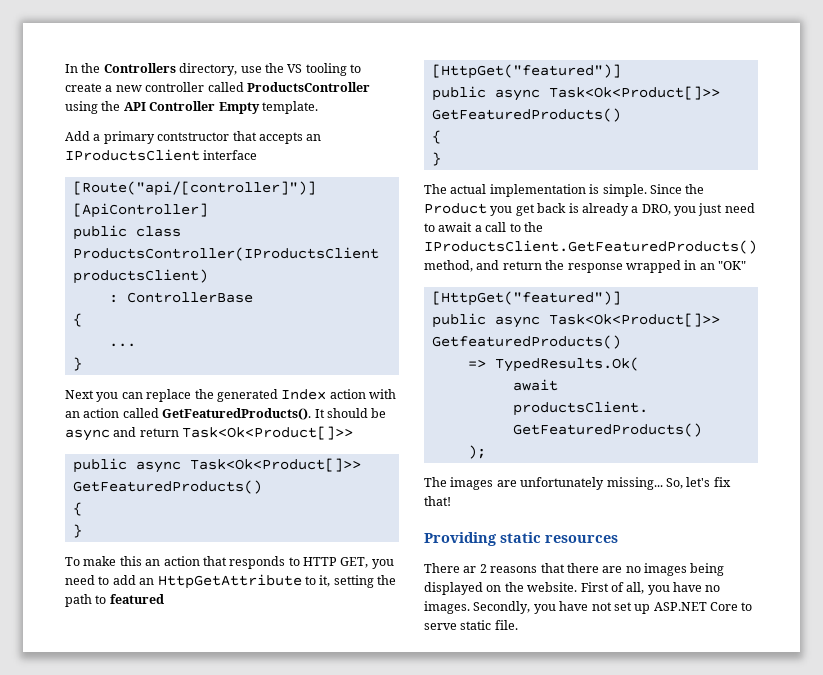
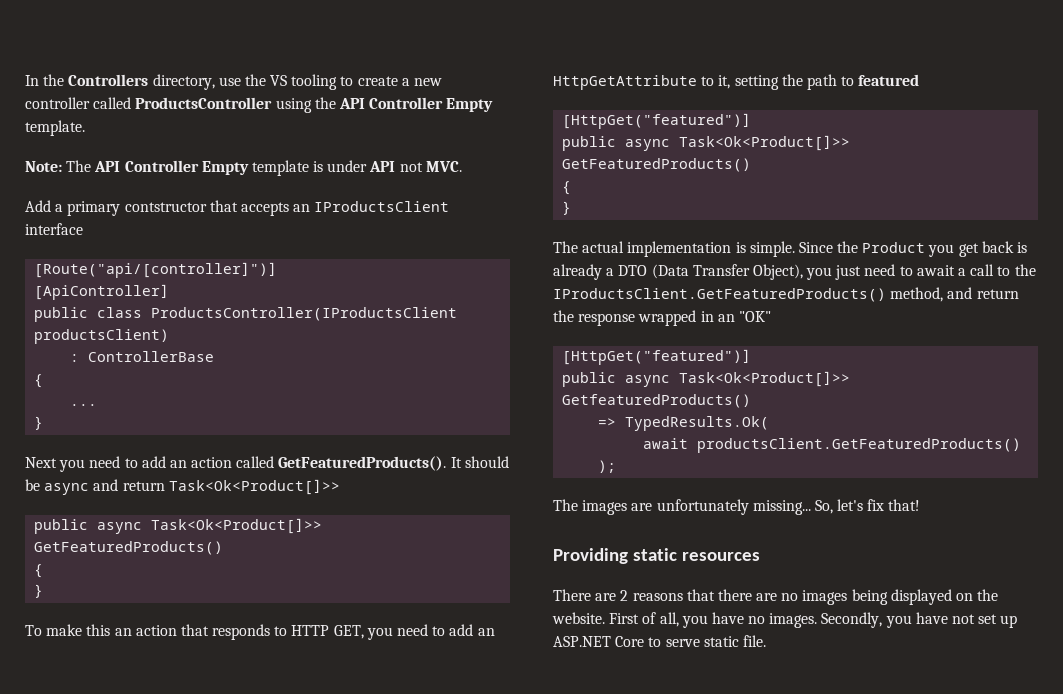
(318, 107) none -> [25,160,462,176] // Note: The API Controller Empty template is under API not MVC.
[121,389,396,402] can replace the generated Index action with -> [89,456,166,468] need to add
[641,204,671,215] DRO, -> [618,264,803,280] DTO (Data Transfer Object),
[463,566,477,573] ar -> [595,593,617,601] are

